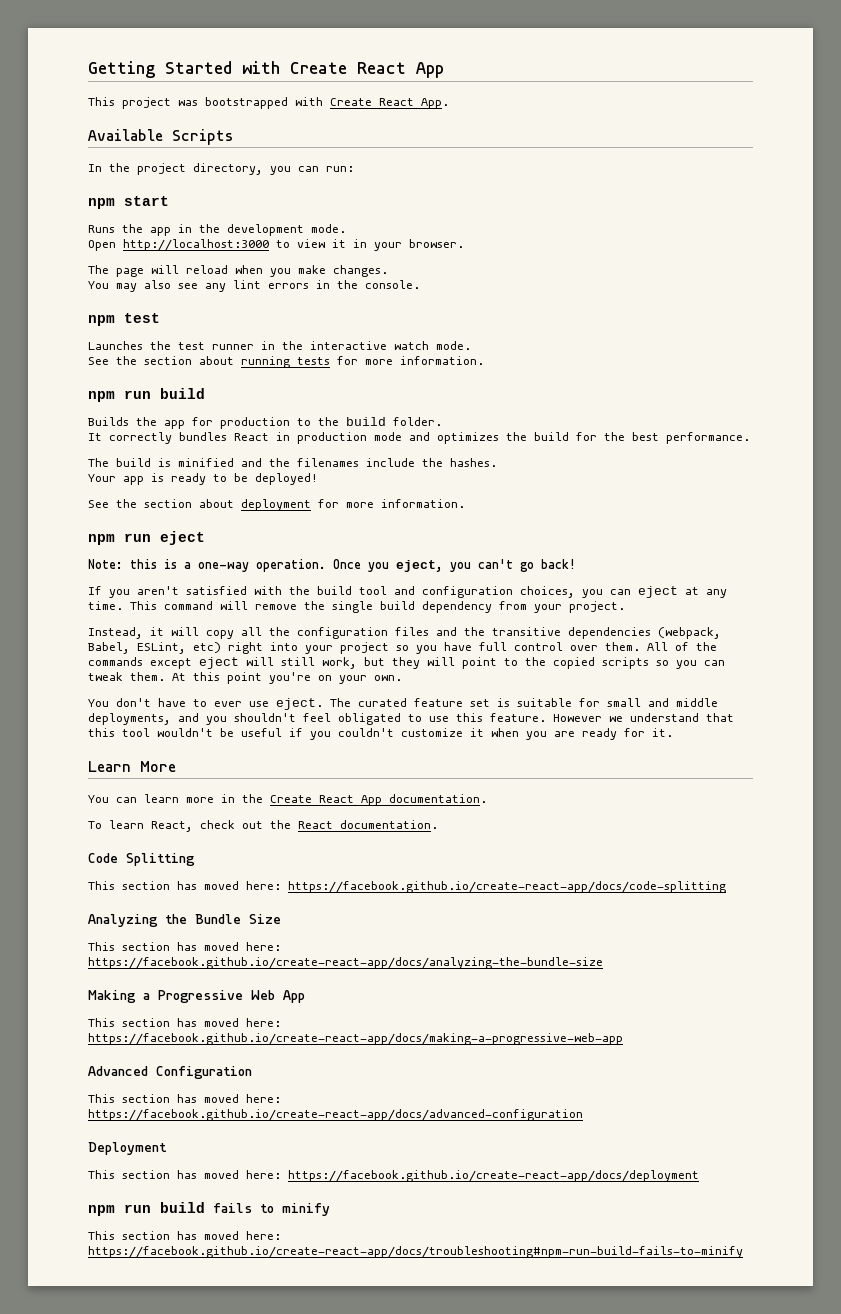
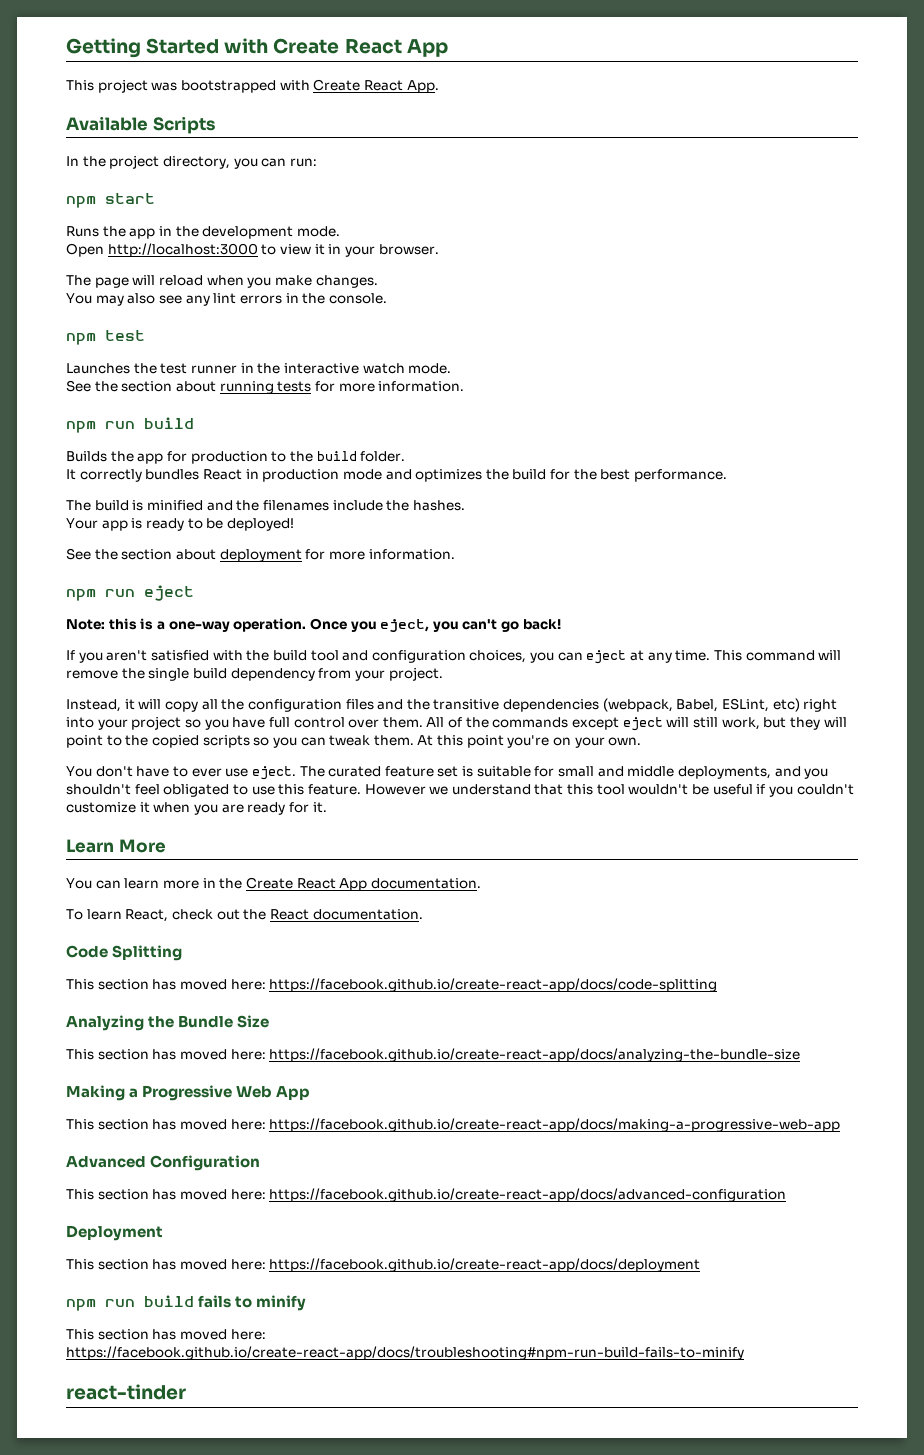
(743, 1252) none -> [66,1384,186,1400] // react-tinder

